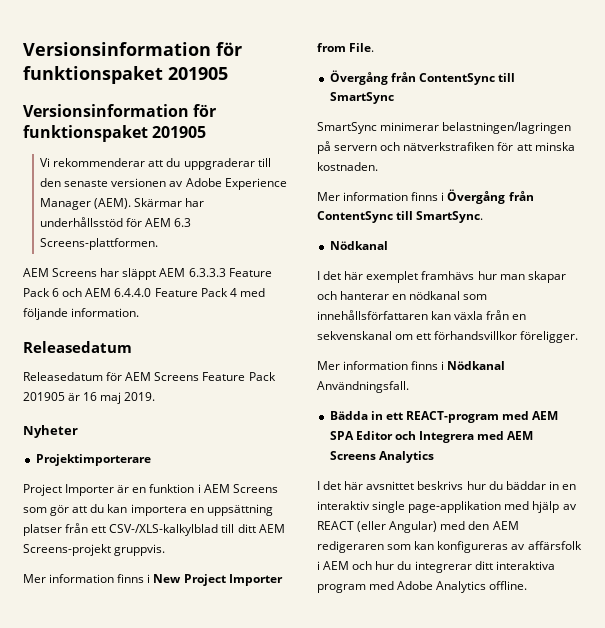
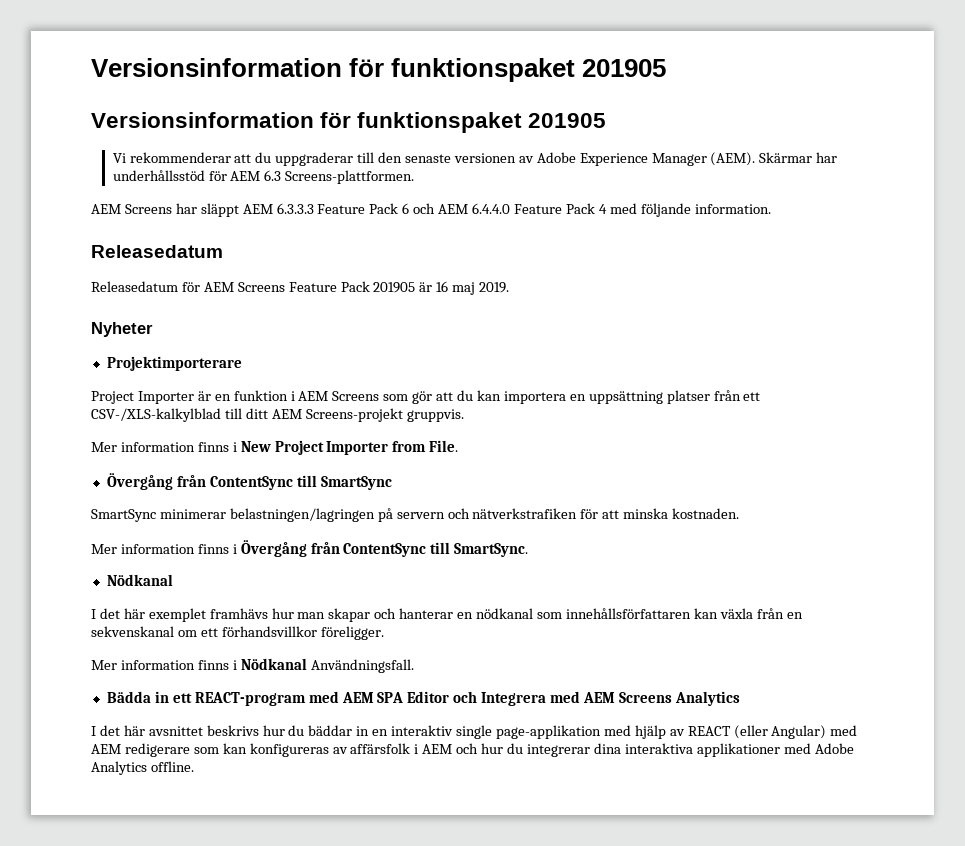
[468,521,519,530] [317,541,384,553] den AEM redigeraren -> [91,743,190,757] AEM redigerare
[474,561,555,570] [317,584,366,593] ditt interaktiva program -> [593,743,780,757] dina interaktiva applikationer

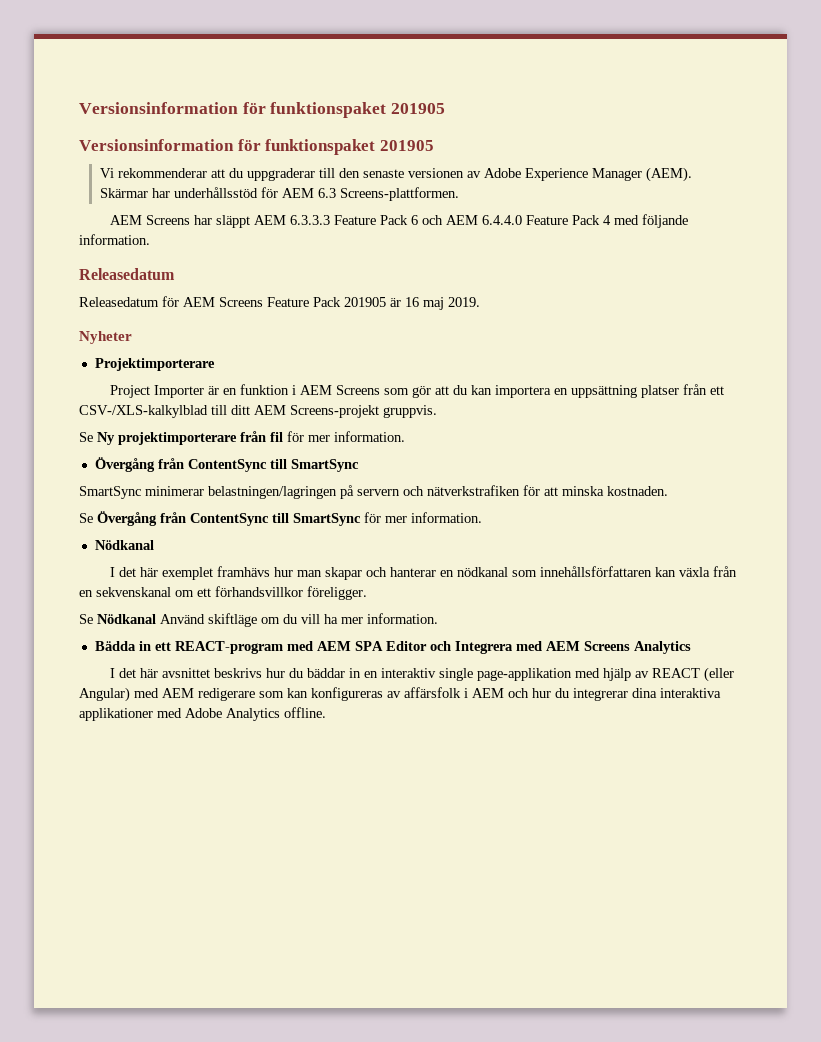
[91,440,459,455] Mer information finns i New Project Importer from File. -> [79,431,405,445] Se Ny projektimporterare från fil för mer information.
[91,540,529,557] Mer information finns i Övergång från ContentSync till SmartSync. -> [79,511,482,526] Se Övergång från ContentSync till SmartSync för mer information.
[91,658,414,673] Mer information finns i Nödkanal Användningsfall. -> [79,613,438,627] Se Nödkanal Använd skiftläge om du vill ha mer information.

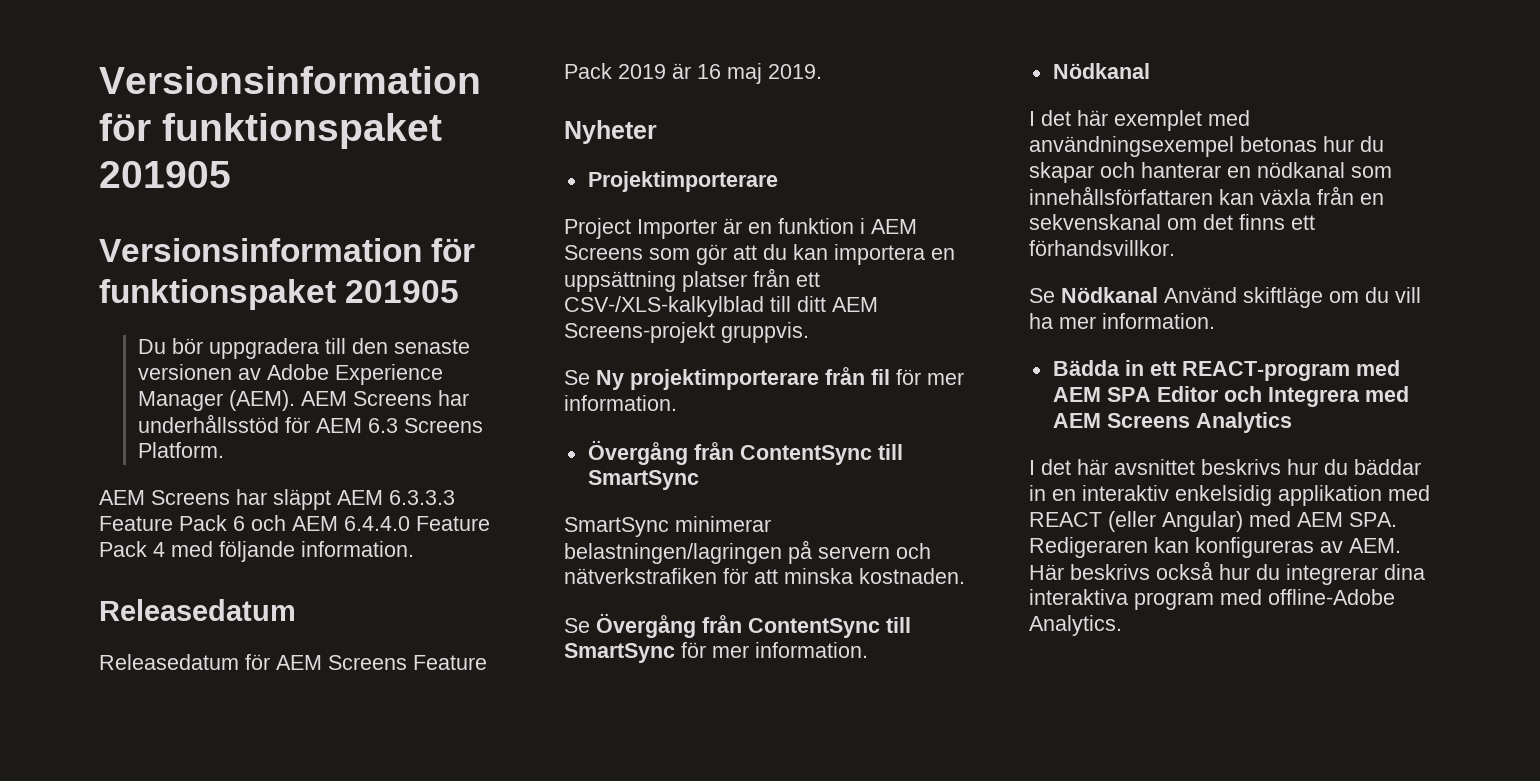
[99,168,315,181] Vi rekommenderar att du uppgraderar -> [137,338,319,359] Du bör uppgradera
[99,188,148,198] Skärmar -> [300,391,432,406] AEM Screens
[339,187,459,201] Screens-plattformen. -> [403,418,483,433] [137,442,224,458] Screens Platform.
[344,297,386,307] 201905 -> [618,64,666,79] 2019
[216,566,322,577] framhävs hur man -> [1208,110,1250,126] [1029,136,1384,157] med användningsexempel betonas hur du
[197,586,367,600] ett förhandsvillkor föreligger. -> [1203,214,1315,230] [1029,240,1175,256] det finns ett förhandsvillkor.
[438,668,649,681] single page-applikation med hjälp av -> [1175,485,1430,506] enkelsidig applikation med
[198,688,284,701] redigerare som -> [1349,512,1397,527] [1029,537,1148,558] SPA. Redigeraren
[404,687,529,698] affärsfolk i AEM och -> [1349,538,1401,553] [1029,561,1213,580] AEM. Här beskrivs också
[79,707,326,721] applikationer med Adobe Analytics offline. -> [1134,589,1395,610] [1029,615,1122,636] program med offline-Adobe Analytics.

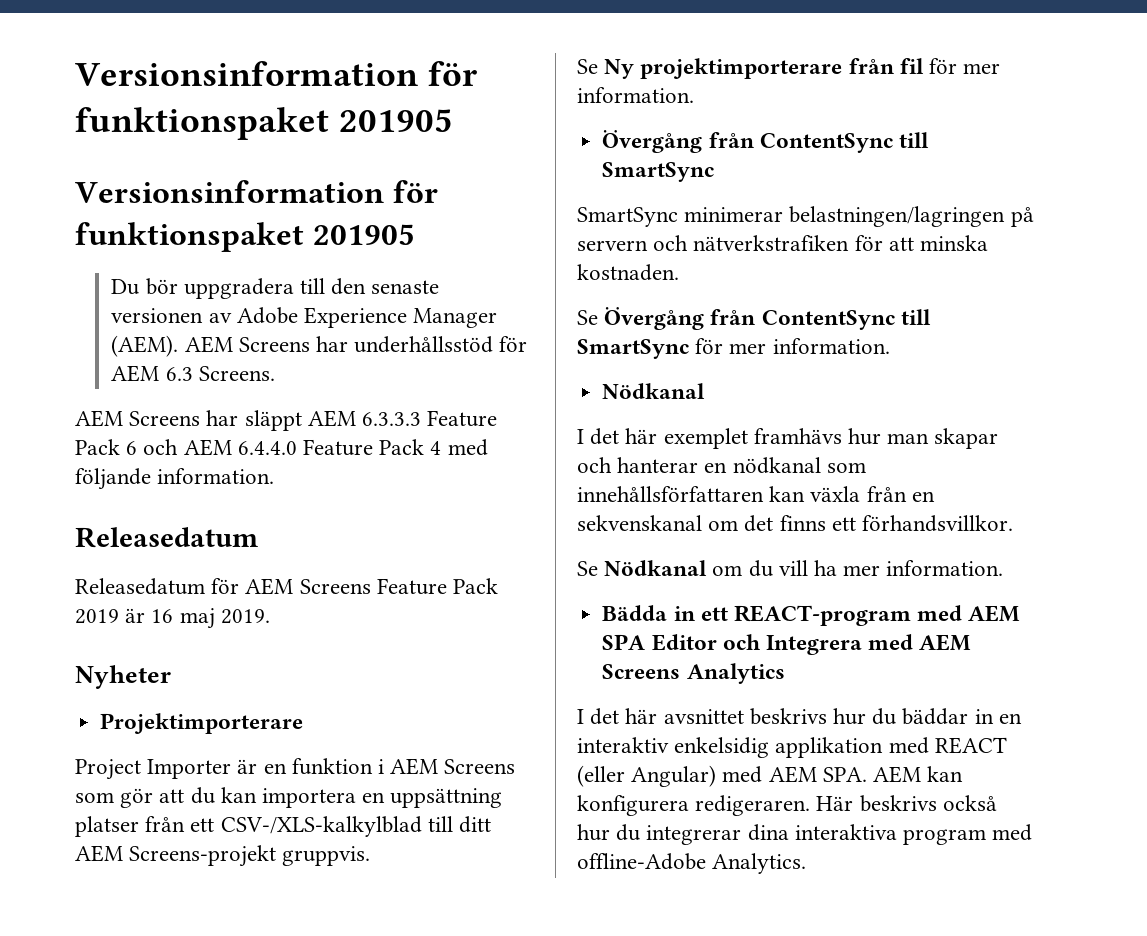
[403,418,483,433] [137,442,224,458] Screens Platform. -> [198,366,275,381] Screens.
[1208,110,1250,126] [1029,136,1384,157] med användningsexempel betonas hur du -> [753,428,930,445] framhävs hur man
[1164,287,1323,308] Använd skiftläge -> (708, 568) none
[1029,537,1401,558] Redigeraren kan konfigureras av AEM. -> [873,766,964,783] [577,795,811,816] AEM kan konfigurera redigeraren.

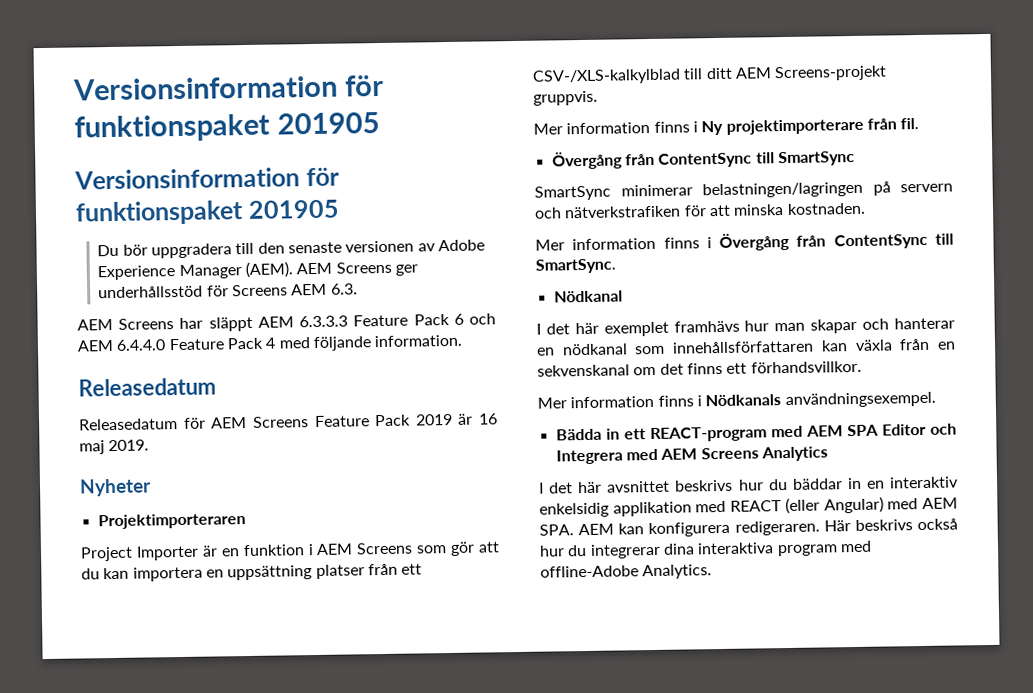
[315,336,348,352] har -> [395,264,419,276] ger
[111,365,275,382] AEM 6.3 Screens. -> [232,283,358,297] Screens AEM 6.3.
[100,713,304,734] Projektimporterare -> [97,513,246,530] Projektimporteraren
[577,58,1001,79] [577,87,694,103] Se Ny projektimporterare från fil för mer information. -> [533,117,920,136] Mer information finns i Ny projektimporterare från fil.
[577,307,931,330] [577,338,890,359] Se Övergång från ContentSync till SmartSync för mer information. -> [535,232,954,251] [535,258,616,274] Mer information finns i Övergång från ContentSync till SmartSync.
[577,560,1004,577] Se Nödkanal om du vill ha mer information. -> [537,391,936,409] Mer information finns i Nödkanals användningsexempel.

